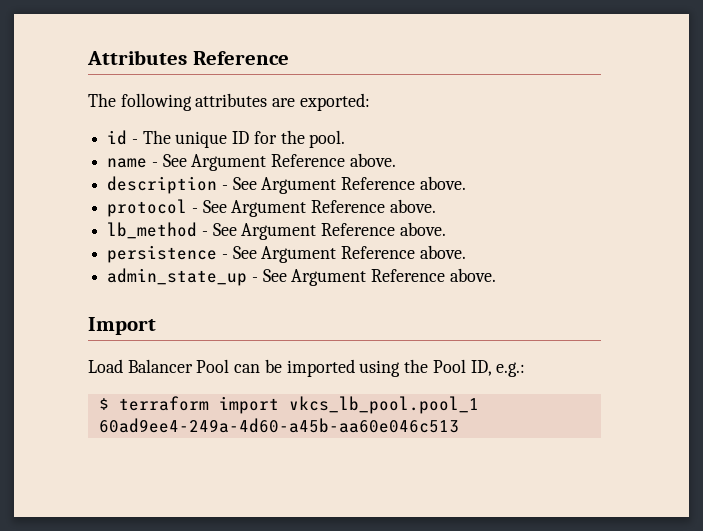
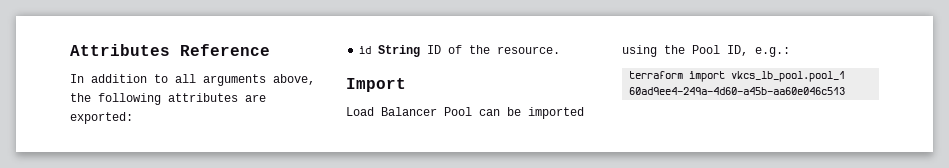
[88,93,116,107] The -> [70,74,315,86] [70,93,91,102] In addition to all arguments above, the
[131,130,346,148] [107,153,396,171] [107,176,466,194] [107,199,436,217] [107,222,446,240] [107,245,466,263] [107,268,496,286] - The unique ID for the pool. // name - See Argument Reference above. // description - See Argument Reference above. // protocol - See Argument Reference above. // lb_method - See Argument Reference above. // persistence - See Argument Reference above. // admin_state_up - See Argument Reference above. -> [378,45,561,57] String ID of the resource.
[98,398,109,410] $ -> (790, 52) none

